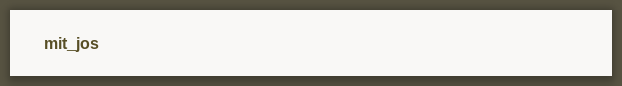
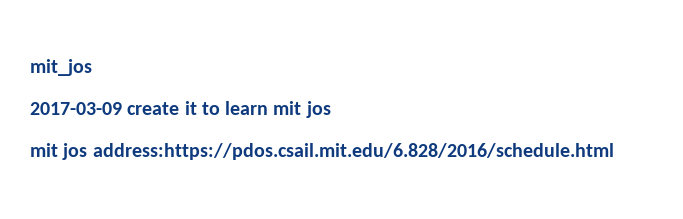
(99, 44) none -> [30,101,331,118] [30,143,614,160] // 2017-03-09 create it to learn mit jos // mit jos address:https://pdos.csail.mit.edu/6.828/2016/schedule.html

